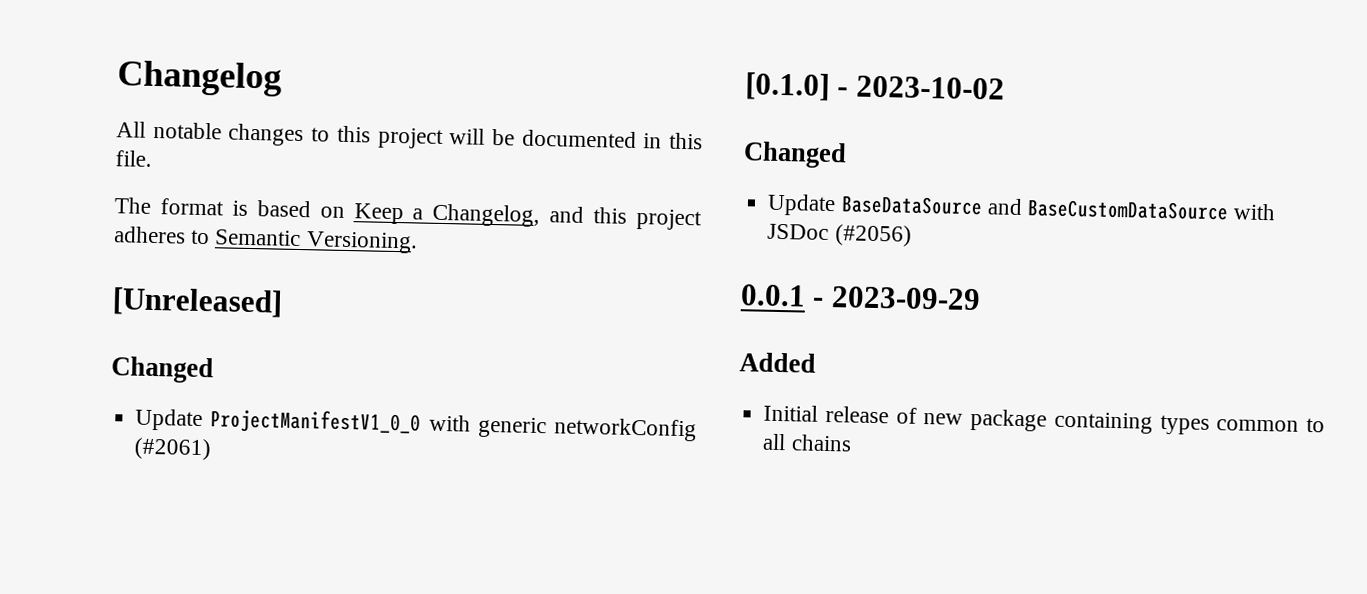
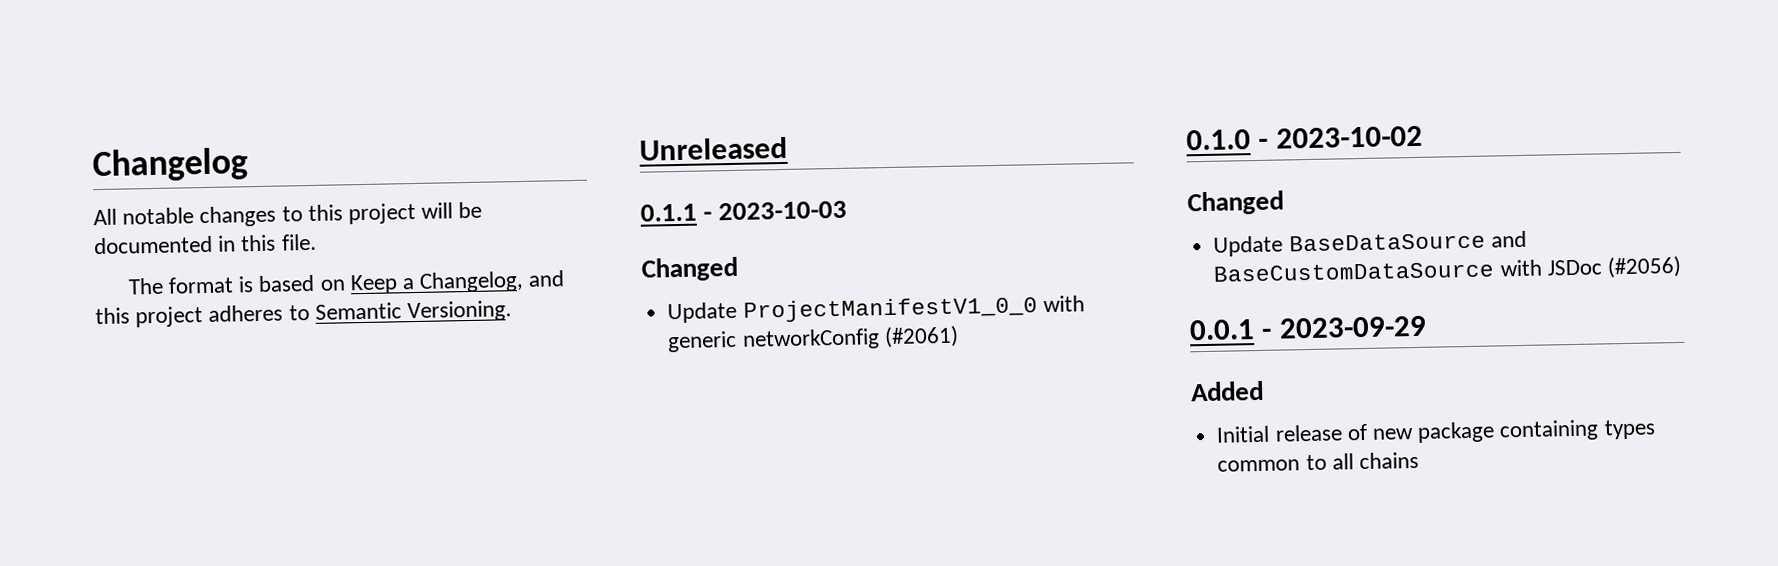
[112,287,283,318] [Unreleased] -> [639,136,788,161] [640,200,848,222] Unreleased // 0.1.1 - 2023-10-03
[745,72,830,101] [0.1.0] -> [1186,129,1251,151] 0.1.0

